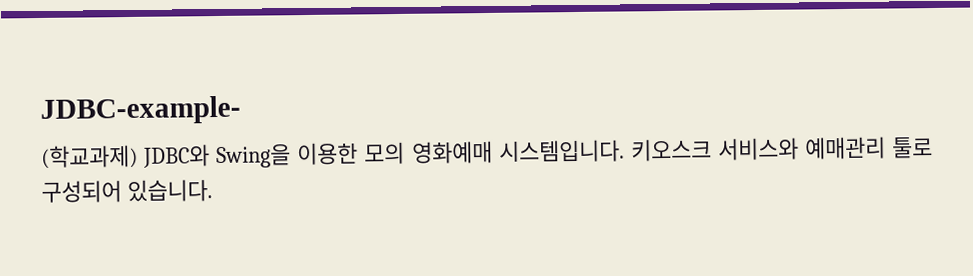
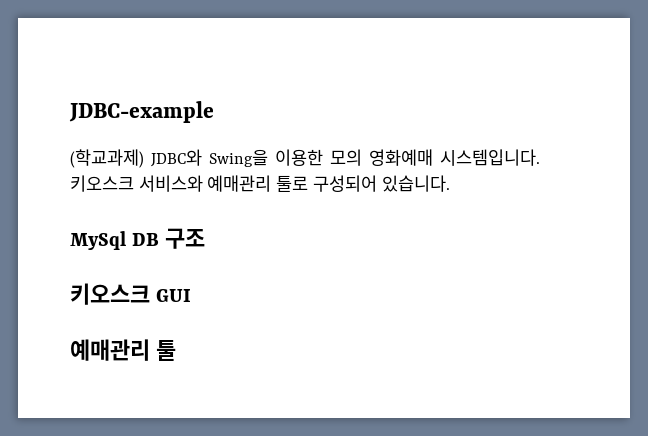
[40,95,241,125] JDBC-example- -> [69,101,214,123] JDBC-example
(213, 191) none -> [70,228,205,250] [70,283,191,305] [70,339,176,361] // MySql DB 구조 // 키오스크 GUI // 예매관리 툴

